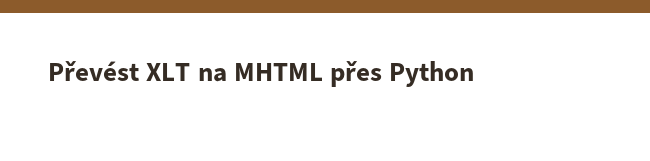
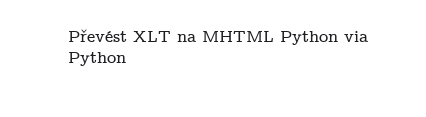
[330,61,383,87] přes -> [280,31,368,45] Python via

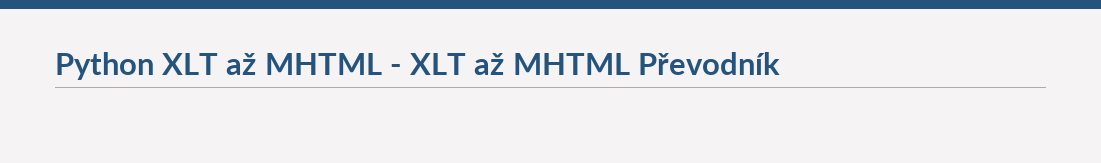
[68,29,368,45] [68,52,126,66] Převést XLT na MHTML Python via Python -> [55,52,780,80] Python XLT až MHTML - XLT až MHTML Převodník

